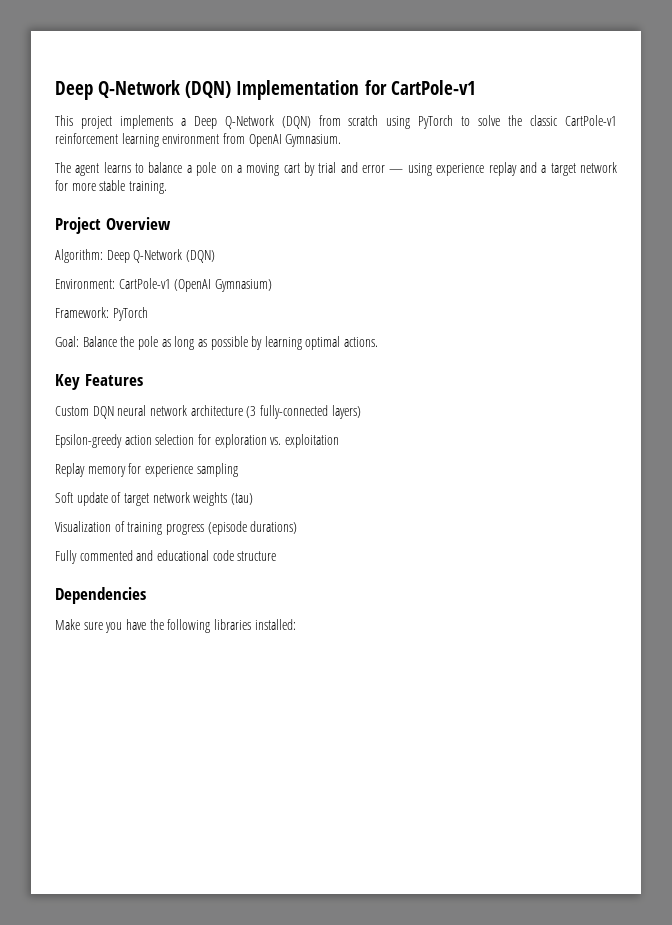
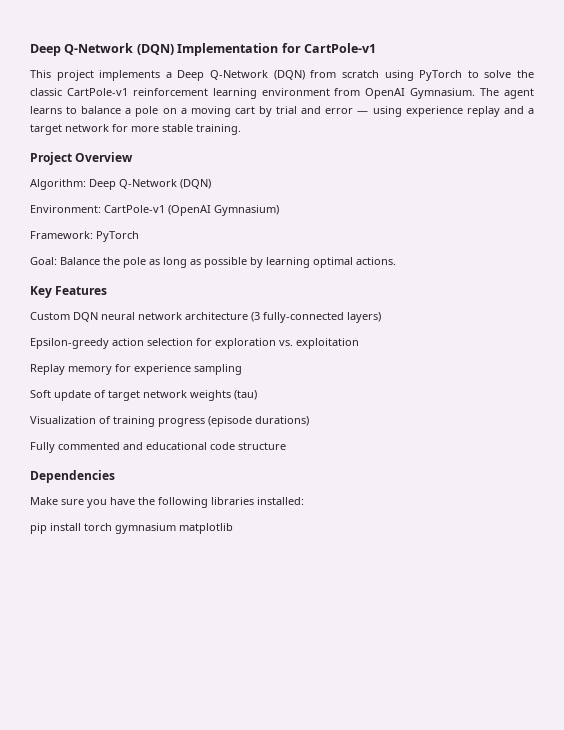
(342, 140) // -> (476, 93) none
(296, 624) none -> [30,523,233,534] // pip install torch gymnasium matplotlib

